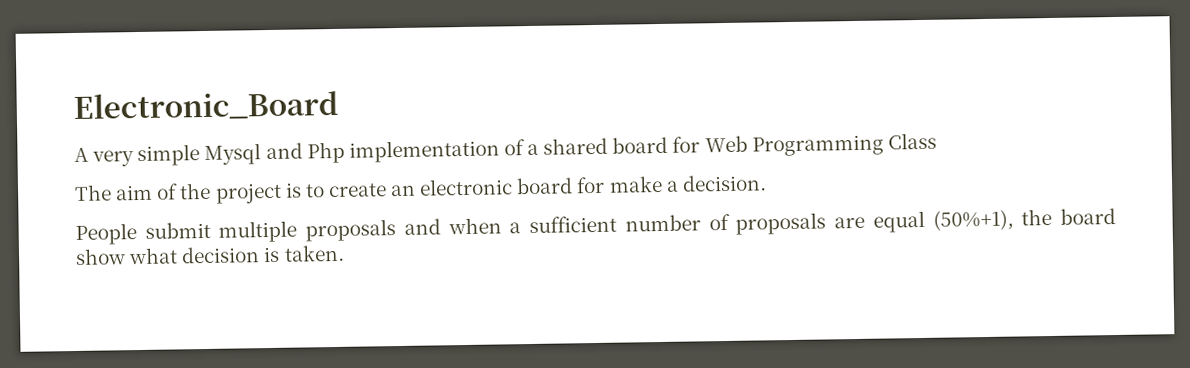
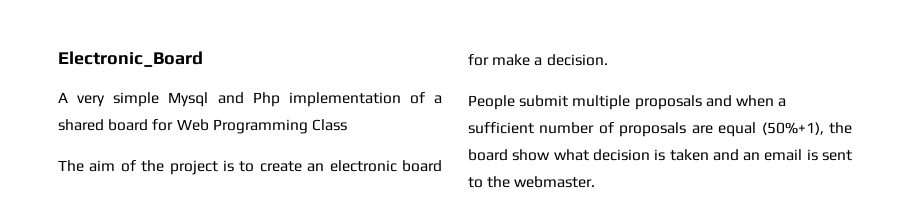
[283,244,345,262] taken. -> [669,149,852,161] [468,176,596,188] taken and an email is sent to the webmaster.

